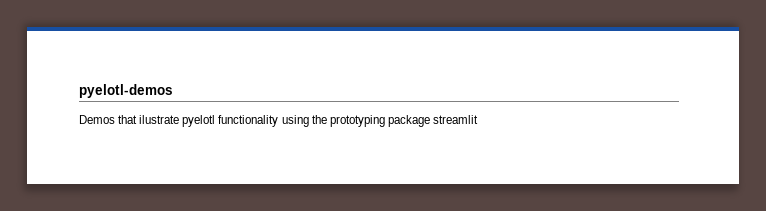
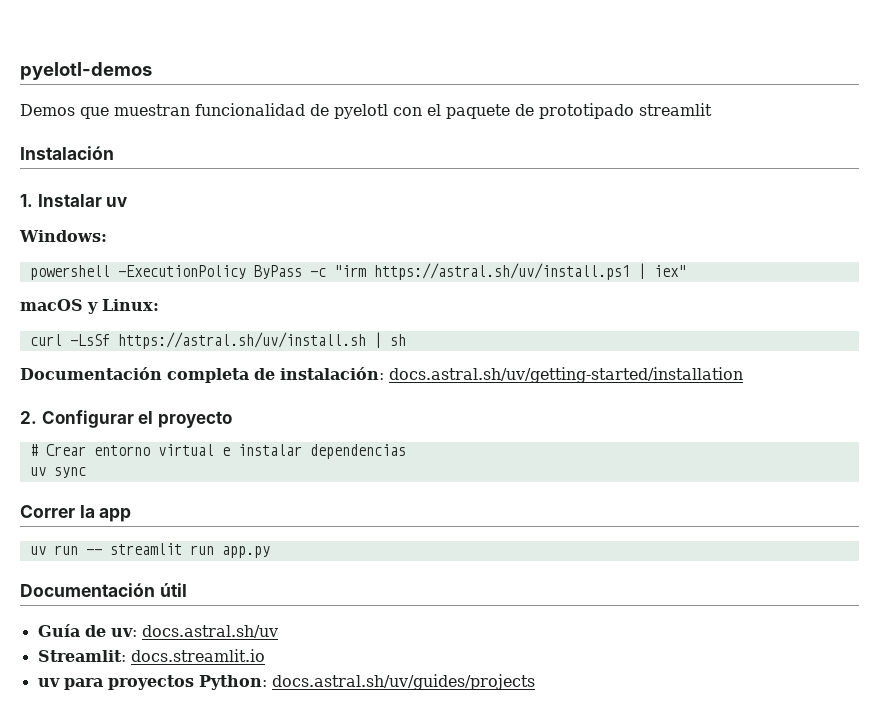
[118,115,478,127] that ilustrate pyelotl functionality using the prototyping package streamlit -> [80,103,712,119] [20,146,114,160] [20,194,128,207] [19,230,107,242] [29,263,686,280] [20,299,159,314] [29,332,406,349] [20,367,743,383] [20,410,232,428] [29,444,406,459] [29,467,86,478] [20,505,132,522] [29,543,270,558] [20,583,187,597] [37,624,278,638] [37,649,265,662] [37,674,535,690] que muestran funcionalidad de pyelotl con el paquete de prototipado streamlit // Instalación // 1. Instalar uv // Windows: // powershell -ExecutionPolicy ByPass -c "irm https://astral.sh/uv/install.ps1 | iex" // macOS y Linux: // curl -LsSf https://astral.sh/uv/install.sh | sh // Documentación completa de instalación: docs.astral.sh/uv/getting-started/installation // 2. Configurar el proyecto // # Crear entorno virtual e instalar dependencias // uv sync // Correr la app // uv run -- streamlit run app.py // Documentación útil // Guía de uv: docs.astral.sh/uv // Streamlit: docs.streamlit.io // uv para proyectos Python: docs.astral.sh/uv/guides/projects

